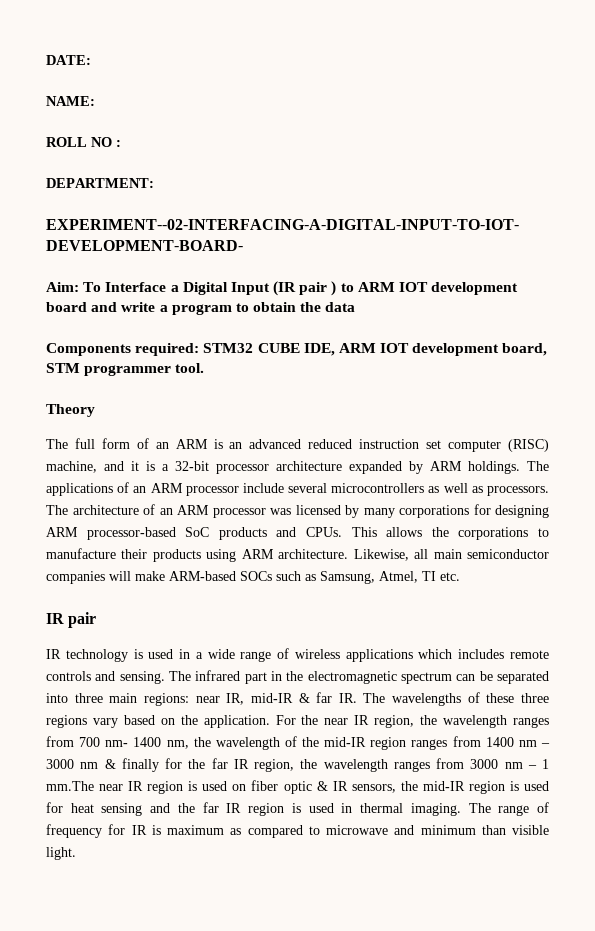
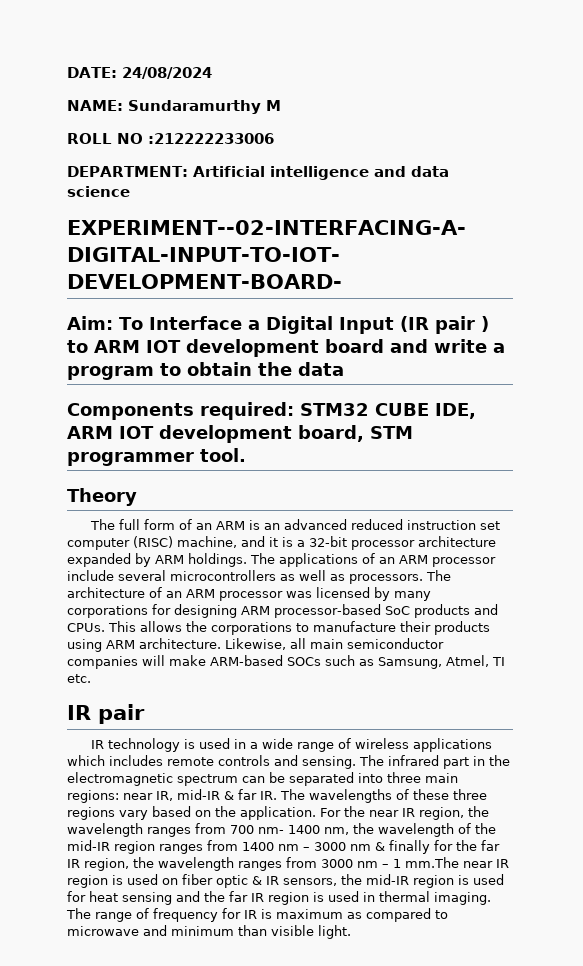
(91, 60) none -> [121,67,212,79] 24/08/2024
(95, 101) none -> [128,100,281,114] Sundaramurthy M
[116,140,121,147] : -> [148,133,274,144] :212222233006
(154, 183) none -> [192,166,449,180] [67,186,130,197] Artificial intelligence and data science

